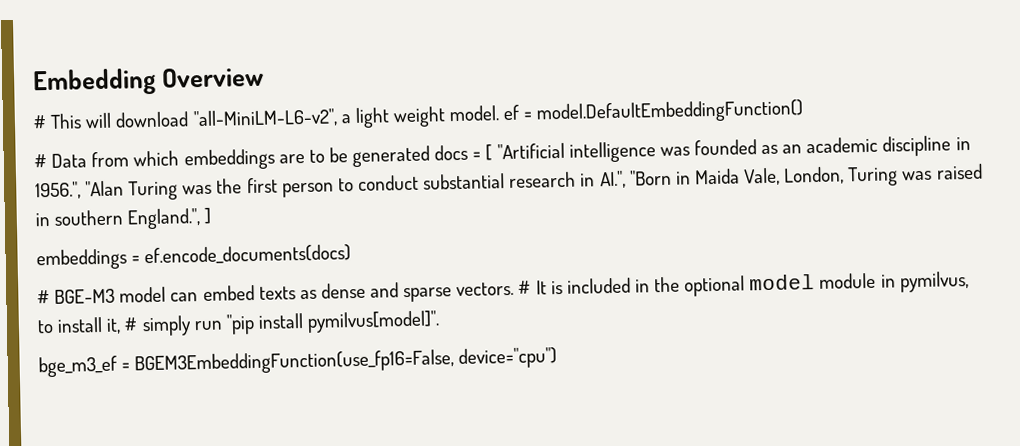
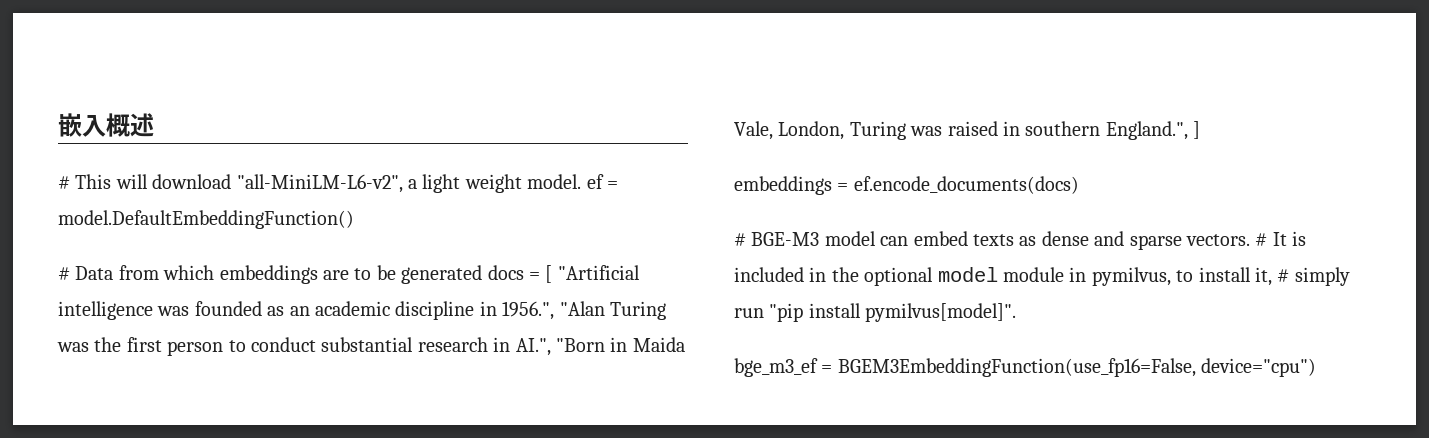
[32,66,265,97] Embedding Overview -> [58,113,154,137] 嵌入概述

